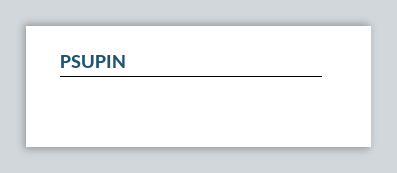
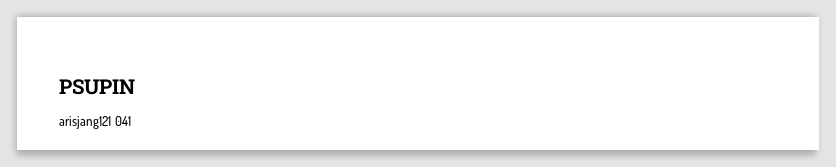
(126, 61) none -> [59,116,131,129] // arisjang121 041

